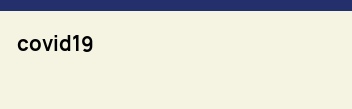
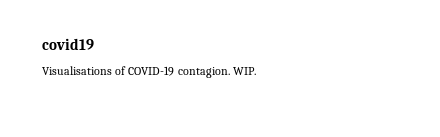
(94, 43) none -> [42,66,256,78] // Visualisations of COVID-19 contagion. WIP.

